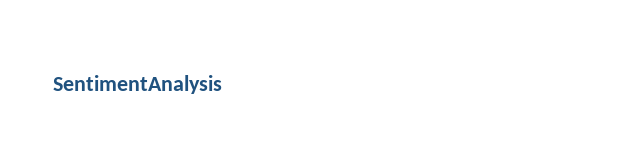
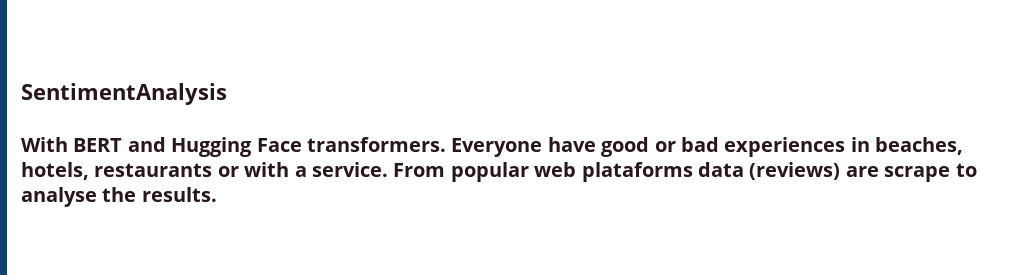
(222, 84) none -> [21,137,964,157] [21,162,977,182] [21,187,217,207] // With BERT and Hugging Face transformers. Everyone have good or bad experiences in beaches, hotels, restaurants or with a service. From popular web plataforms data (reviews) are scrape to analyse the results.

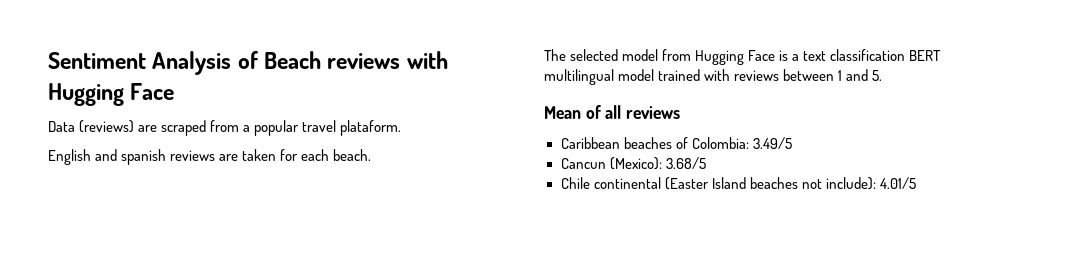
[21,83,227,105] [21,137,964,157] [21,162,977,182] [21,187,217,207] SentimentAnalysis // With BERT and Hugging Face transformers. Everyone have good or bad experiences in beaches, hotels, restaurants or with a service. From popular web plataforms data (reviews) are scrape to analyse the results. -> [48,51,448,75] [48,83,175,106] [48,120,402,136] [48,149,372,165] [544,49,942,65] [544,69,883,85] [544,105,681,119] [560,137,792,149] [560,157,706,170] [560,177,916,190] Sentiment Analysis of Beach reviews with Hugging Face // Data (reviews) are scraped from a popular travel plataform. // English and spanish reviews are taken for each beach. // The selected model from Hugging Face is a text classification BERT multilingual model trained with reviews between 1 and 5. // Mean of all reviews // Caribbean beaches of Colombia: 3.49/5 // Cancun (Mexico): 3.68/5 // Chile continental (Easter Island beaches not include): 4.01/5

